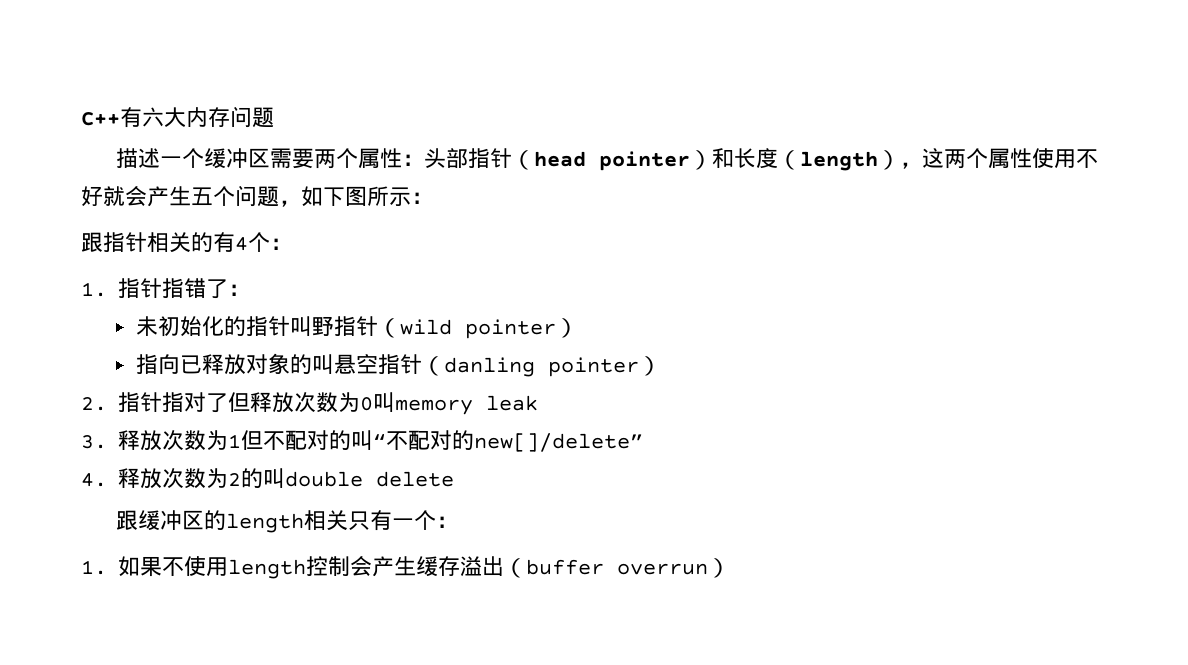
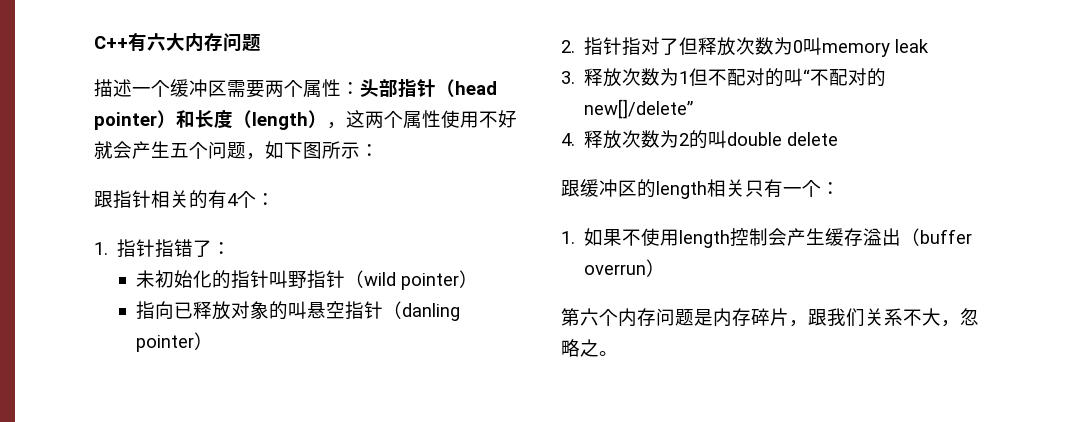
(730, 568) none -> [561,308,979,327] [561,339,618,357] // 第六个内存问题是内存碎片，跟我们关系不大，忽略之。

